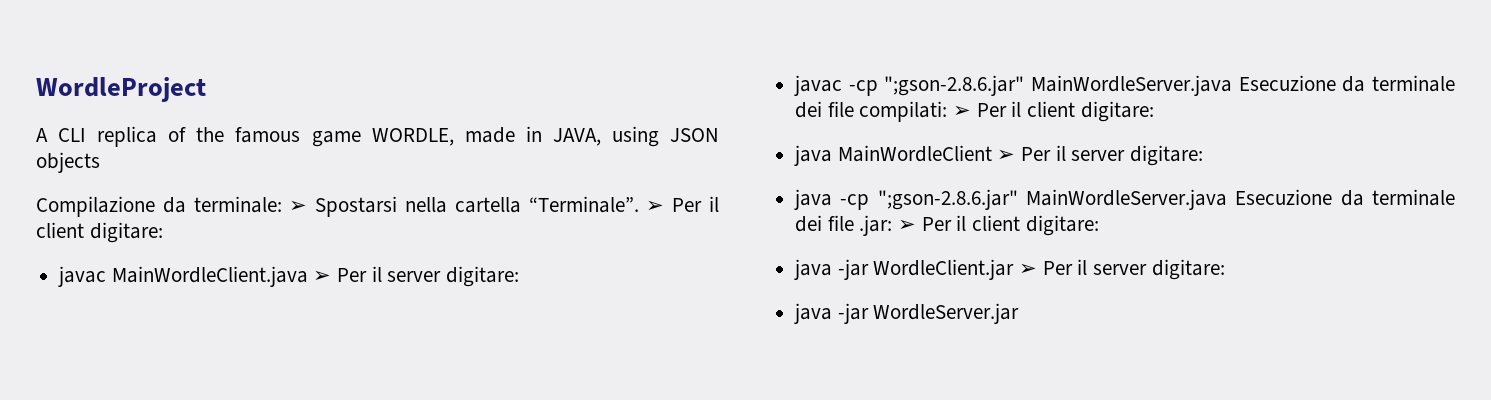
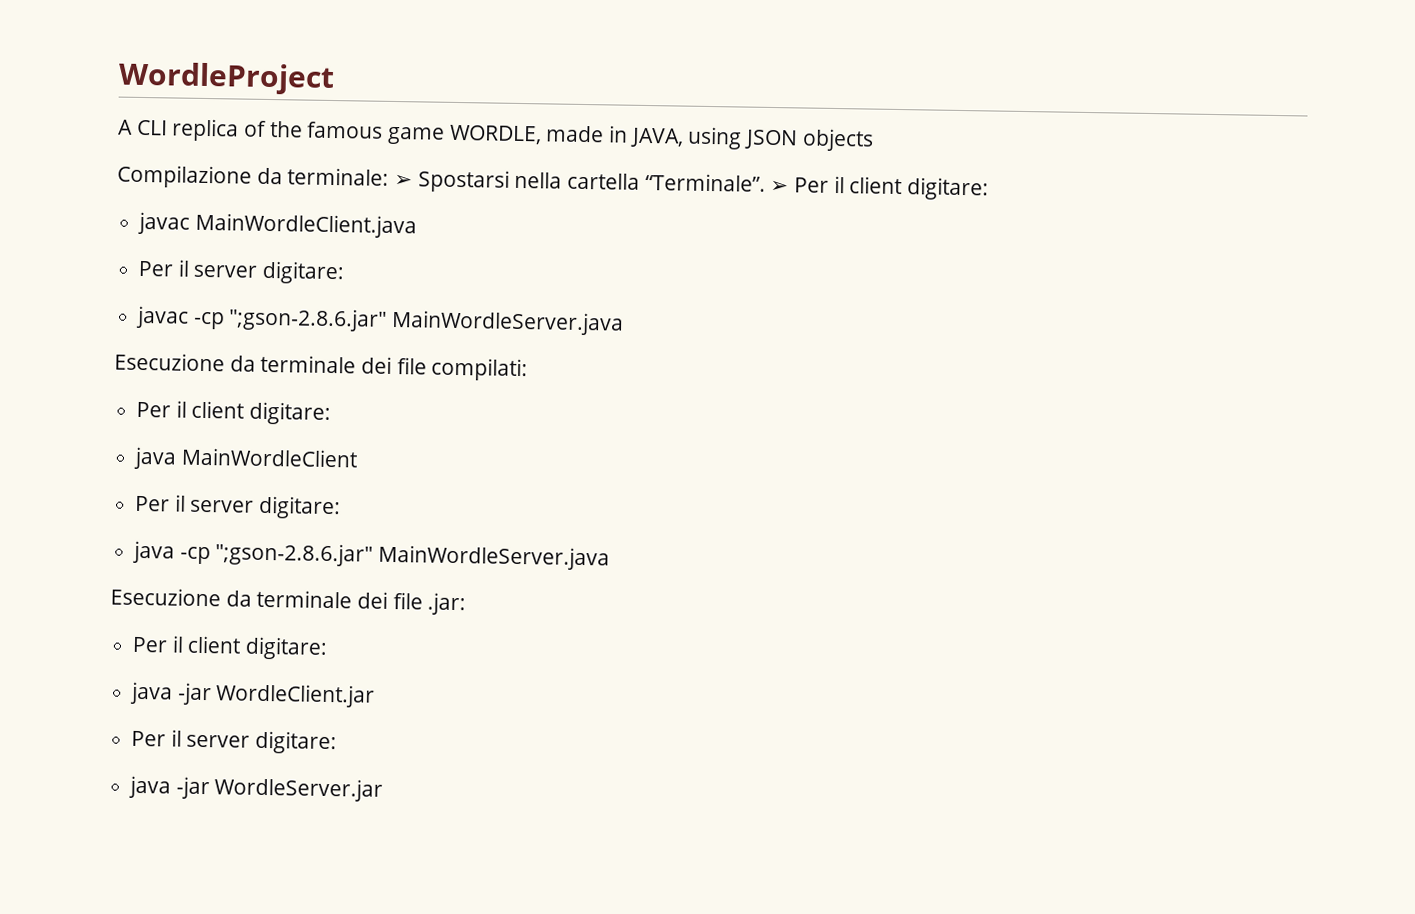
[313,270,332,282] ➢ -> (417, 225) //
(1233, 85) none -> (625, 322) //
[953,105,972,117] ➢ -> (529, 369) //
[997,149,1016,161] ➢ -> (358, 457) //
(1228, 199) none -> (611, 557) //
[898,219,917,231] ➢ -> (467, 604) //
[1019,263,1038,275] ➢ -> (376, 695) //

